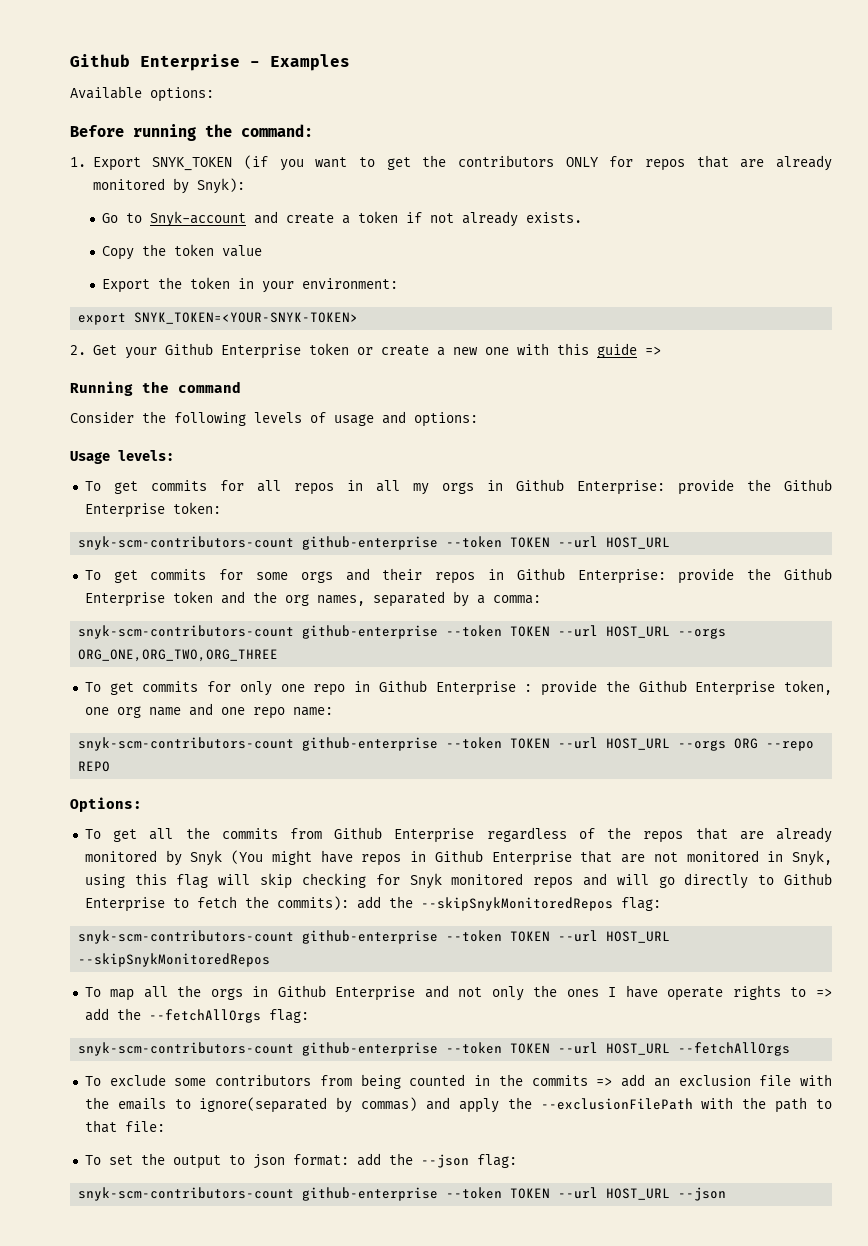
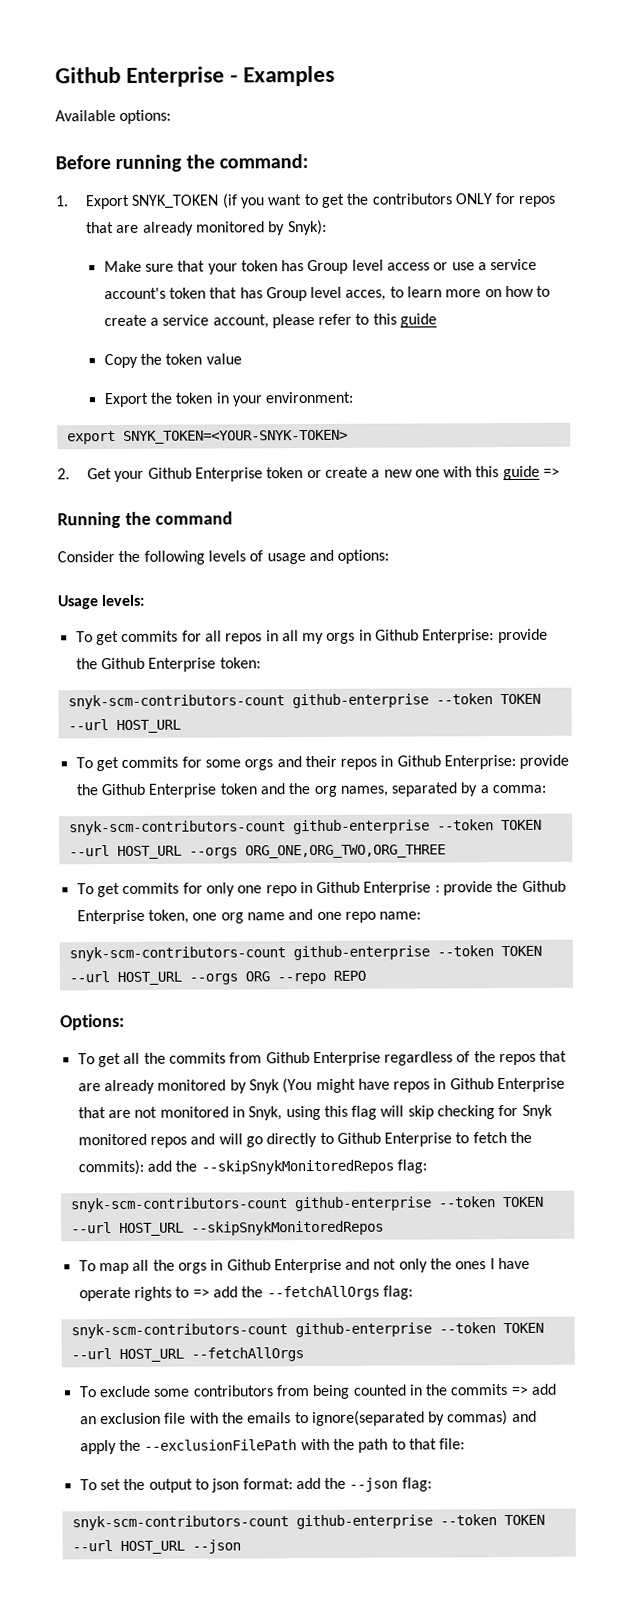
[102,211,583,227] Go to Snyk-account and create a token if not already exists. -> [103,258,538,275] [103,285,551,302] [103,313,438,329] Make sure that your token has Group level access or use a service account's token that has Group level acces, to learn more on how to create a service account, please refer to this guide

